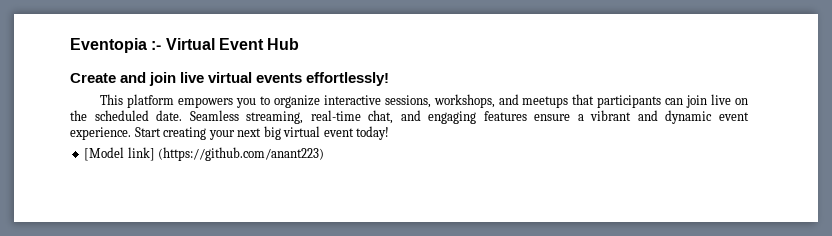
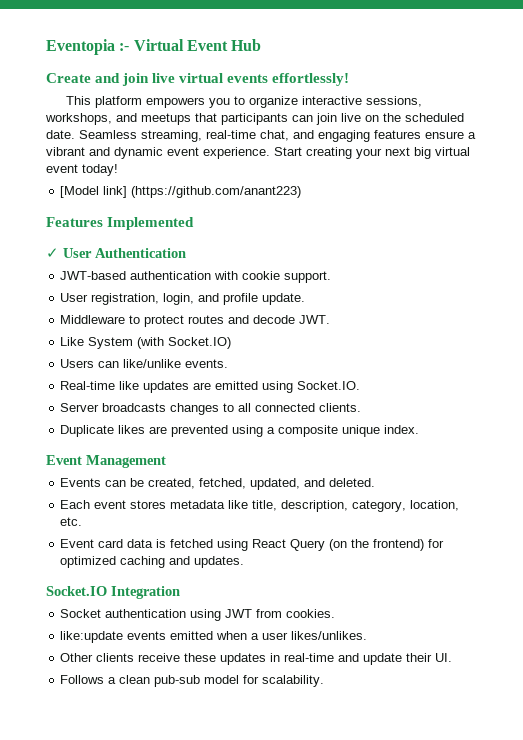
(325, 154) none -> [46,217,195,230] [46,248,186,258] [60,271,332,283] [60,293,306,305] [60,315,331,327] [60,337,232,349] [60,359,229,368] [60,381,361,393] [60,403,362,415] [60,425,420,437] [46,455,166,468] [60,478,376,490] [60,500,460,512] [60,517,83,526] [60,539,445,551] [60,556,245,568] [46,586,180,599] [60,609,336,621] [60,631,368,643] [60,653,453,665] [60,675,325,687] // Features Implemented // ✓ User Authentication // JWT-based authentication with cookie support. // User registration, login, and profile update. // Middleware to protect routes and decode JWT. // Like System (with Socket.IO) // Users can like/unlike events. // Real-time like updates are emitted using Socket.IO. // Server broadcasts changes to all connected clients. // Duplicate likes are prevented using a composite unique index. // Event Management // Events can be created, fetched, updated, and deleted. // Each event stores metadata like title, description, category, location, etc. // Event card data is fetched using React Query (on the frontend) for optimized caching and updates. // Socket.IO Integration // Socket authentication using JWT from cookies. // like:update events emitted when a user likes/unlikes. // Other clients receive these updates in real-time and update their UI. // Follows a clean pub-sub model for scalability.

